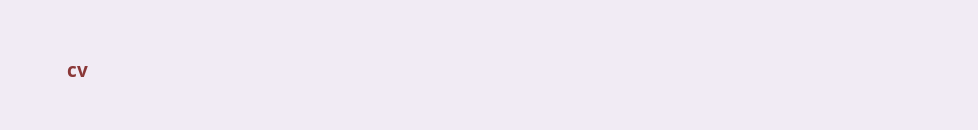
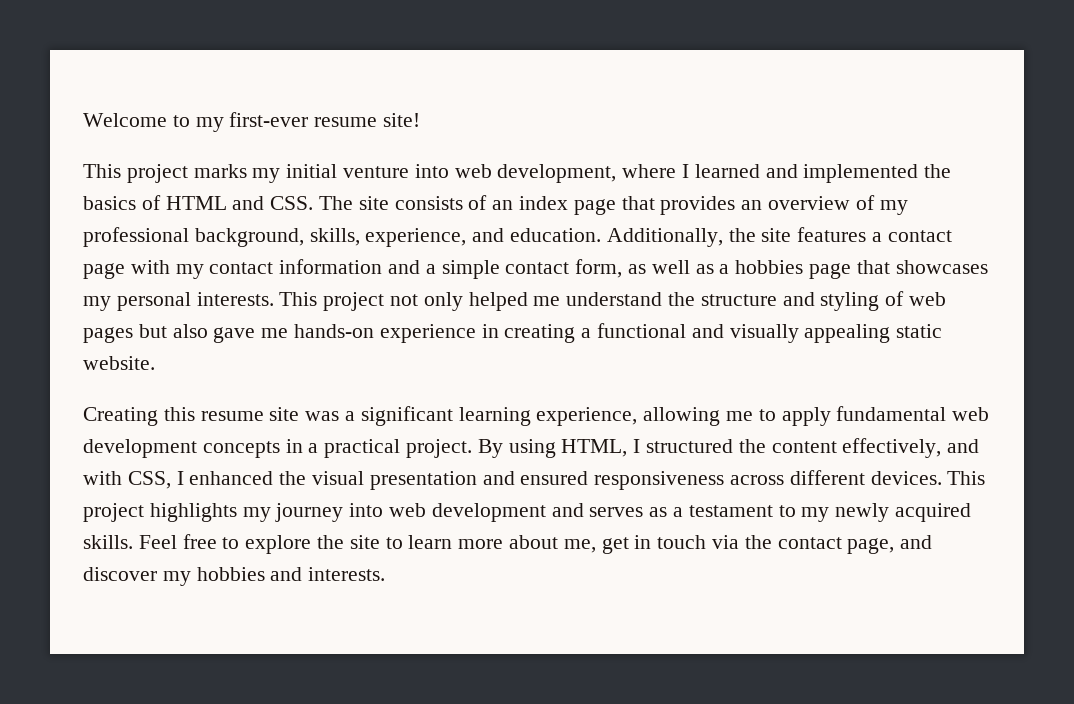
[67,66,88,77] cv -> [83,112,421,132] [83,164,952,183] [83,195,908,215] [83,227,952,247] [83,259,988,279] [83,291,947,311] [83,323,943,343] [83,356,155,370] [83,406,990,426] [83,438,980,458] [83,470,986,490] [83,503,972,522] [83,534,933,554] [83,567,386,586] Welcome to my first-ever resume site! // This project marks my initial venture into web development, where I learned and implemented the basics of HTML and CSS. The site consists of an index page that provides an overview of my professional background, skills, experience, and education. Additionally, the site features a contact page with my contact information and a simple contact form, as well as a hobbies page that showcases my personal interests. This project not only helped me understand the structure and styling of web pages but also gave me hands-on experience in creating a functional and visually appealing static website. // Creating this resume site was a significant learning experience, allowing me to apply fundamental web development concepts in a practical project. By using HTML, I structured the content effectively, and with CSS, I enhanced the visual presentation and ensured responsiveness across different devices. This project highlights my journey into web development and serves as a testament to my newly acquired skills. Feel free to explore the site to learn more about me, get in touch via the contact page, and discover my hobbies and interests.

